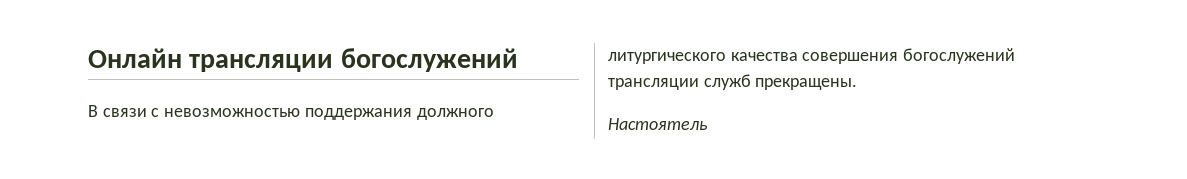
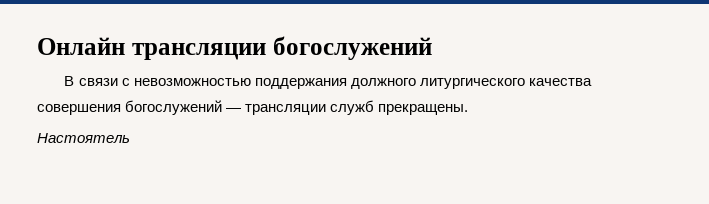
(1016, 56) none -> [226,108,242,112] —

